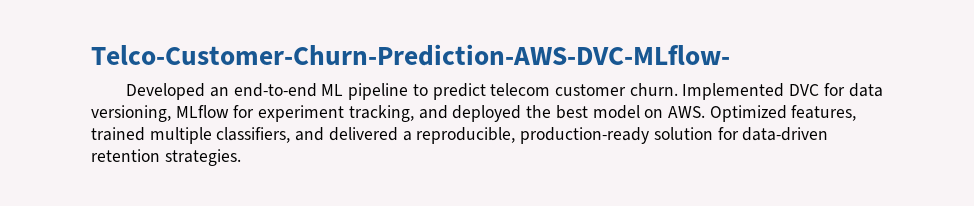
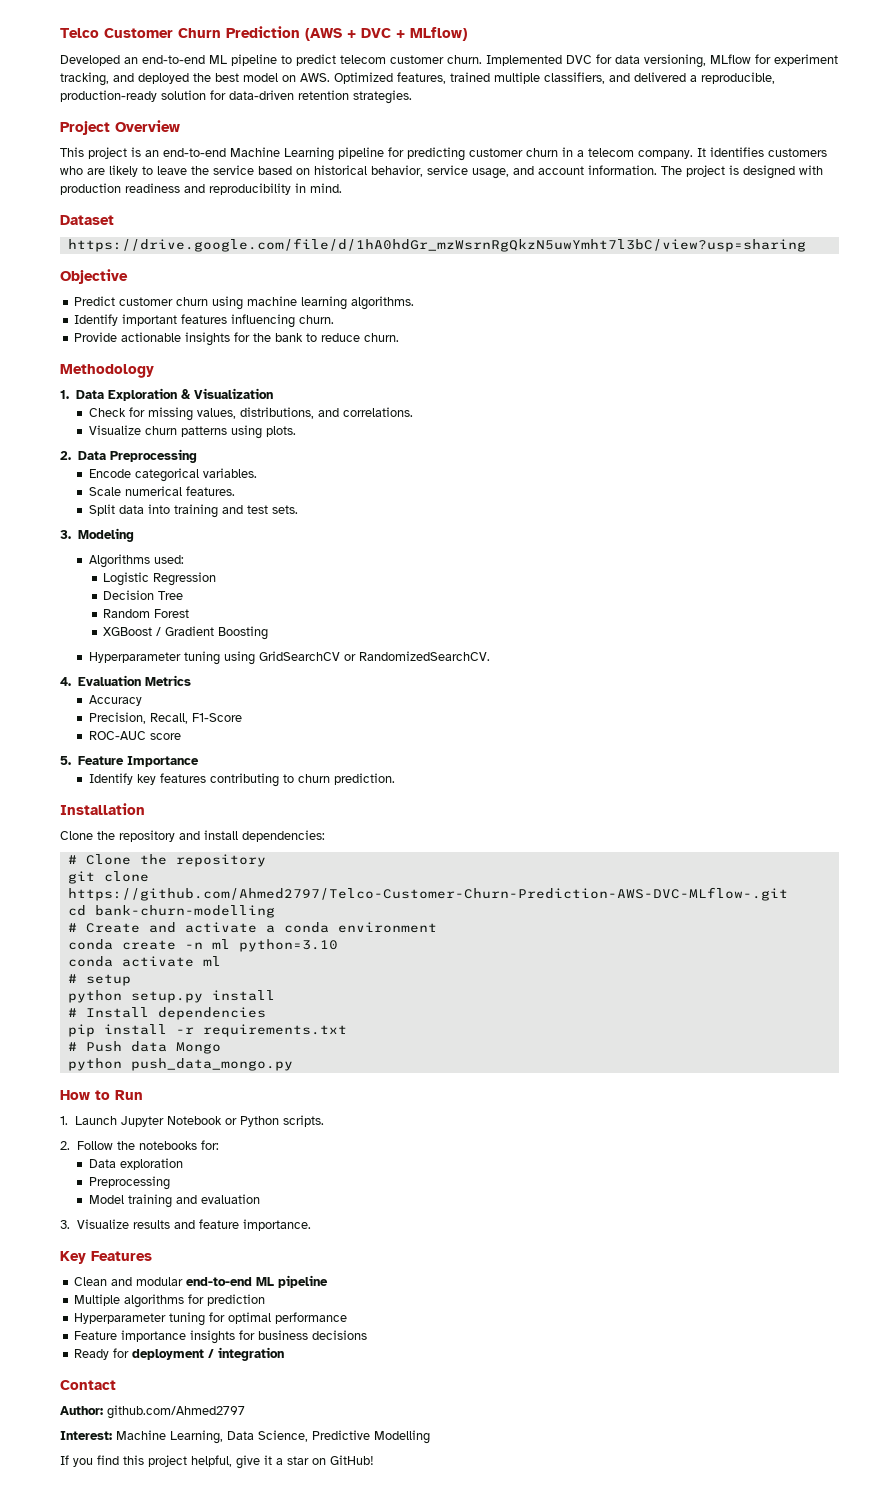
[91,44,730,66] Telco-Customer-Churn-Prediction-AWS-DVC-MLflow- -> [60,26,467,41] Telco Customer Churn Prediction (AWS + DVC + MLflow)
(241, 157) none -> [60,120,180,135] [60,147,827,161] [60,165,823,179] [60,183,342,195] [60,215,114,225] [67,238,806,252] [60,269,128,284] [74,296,415,310] [74,314,335,328] [74,332,400,346] [60,364,154,378] [60,388,273,401] [88,407,413,421] [88,425,296,439] [60,449,197,463] [88,468,257,482] [88,486,235,496] [88,504,298,518] [60,528,134,542] [88,554,184,568] [103,572,217,586] [103,590,184,600] [103,609,190,618] [103,626,269,640] [88,651,490,665] [60,675,191,686] [88,695,142,706] [88,712,242,724] [88,731,181,740] [60,756,199,767] [88,773,395,787] [60,803,145,815] [60,830,325,842] [67,854,266,867] [67,871,149,884] [67,887,788,901] [67,905,275,918] [67,922,437,933] [67,939,338,952] [67,956,221,967] [67,974,131,986] [67,990,275,1003] [67,1007,266,1020] [67,1024,347,1037] [67,1041,221,1054] [67,1058,293,1071] [60,1090,143,1100] [60,1115,324,1127] [60,1140,219,1150] [88,1158,183,1170] [88,1176,170,1190] [88,1194,260,1208] [60,1219,311,1231] [60,1251,152,1264] [74,1275,329,1288] [74,1294,266,1308] [74,1312,348,1326] [74,1330,368,1344] [74,1347,285,1361] [60,1380,116,1390] [60,1405,245,1419] [60,1430,430,1444] [60,1455,374,1469] // Project Overview // This project is an end-to-end Machine Learning pipeline for predicting customer churn in a telecom company. It identifies customers who are likely to leave the service based on historical behavior, service usage, and account information. The project is designed with production readiness and reproducibility in mind. // Dataset // https://drive.google.com/file/d/1hA0hdGr_mzWsrnRgQkzN5uwYmht7l3bC/view?usp=sharing // Objective // Predict customer churn using machine learning algorithms. // Identify important features influencing churn. // Provide actionable insights for the bank to reduce churn. // Methodology // 1. Data Exploration & Visualization // Check for missing values, distributions, and correlations. // Visualize churn patterns using plots. // 2. Data Preprocessing // Encode categorical variables. // Scale numerical features. // Split data into training and test sets. // 3. Modeling // Algorithms used: // Logistic Regression // Decision Tree // Random Forest // XGBoost / Gradient Boosting // Hyperparameter tuning using GridSearchCV or RandomizedSearchCV. // 4. Evaluation Metrics // Accuracy // Precision, Recall, F1-Score // ROC-AUC score // 5. Feature Importance // Identify key features contributing to churn prediction. // Installation // Clone the repository and install dependencies: // # Clone the repository // git clone https://github.com/Ahmed2797/Telco-Customer-Churn-Prediction-AWS-DVC-MLflow-.git // cd bank-churn-modelling // # Create and activate a conda environment // conda create -n ml python=3.10 // conda activate ml // # setup // python setup.py install // # Install dependencies // pip install -r requirements.txt // # Push data Mongo // python push_data_mongo.py // How to Run // 1. Launch Jupyter Notebook or Python scripts. // 2. Follow the notebooks for: // Data exploration // Preprocessing // Model training and evaluation // 3. Visualize results and feature importance. // Key Features // Clean and modular end-to-end ML pipeline // Multiple algorithms for prediction // Hyperparameter tuning for optimal performance // Feature importance insights for business decisions // Ready for deployment / integration // Contact // Author: github.com/Ahmed2797 // Interest: Machine Learning, Data Science, Predictive Modelling // If you find this project helpful, give it a star on GitHub!

